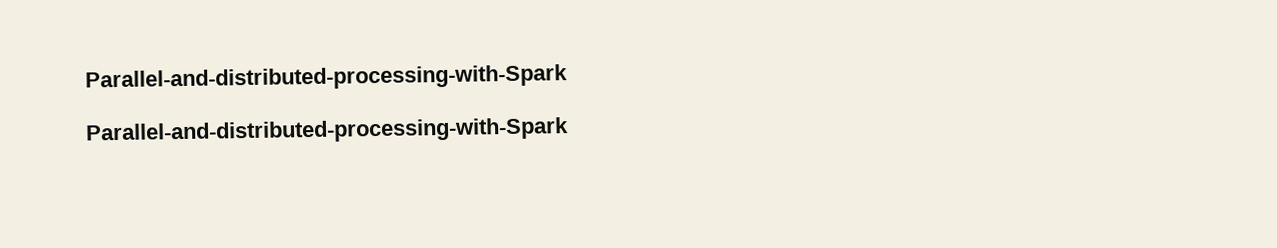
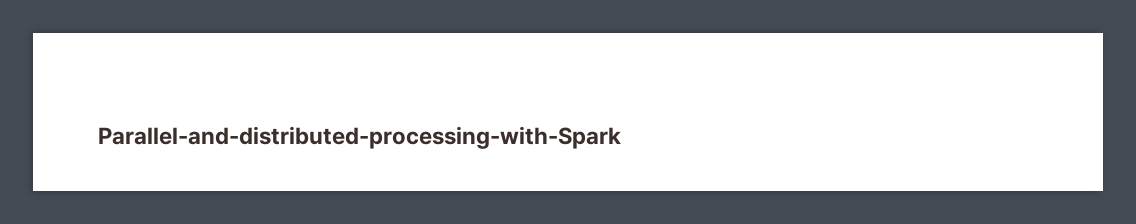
[85,64,568,93] [85,117,569,146] Parallel-and-distributed-processing-with-Spark // Parallel-and-distributed-processing-with-Spark -> [98,126,621,149] Parallel-and-distributed-processing-with-Spark

